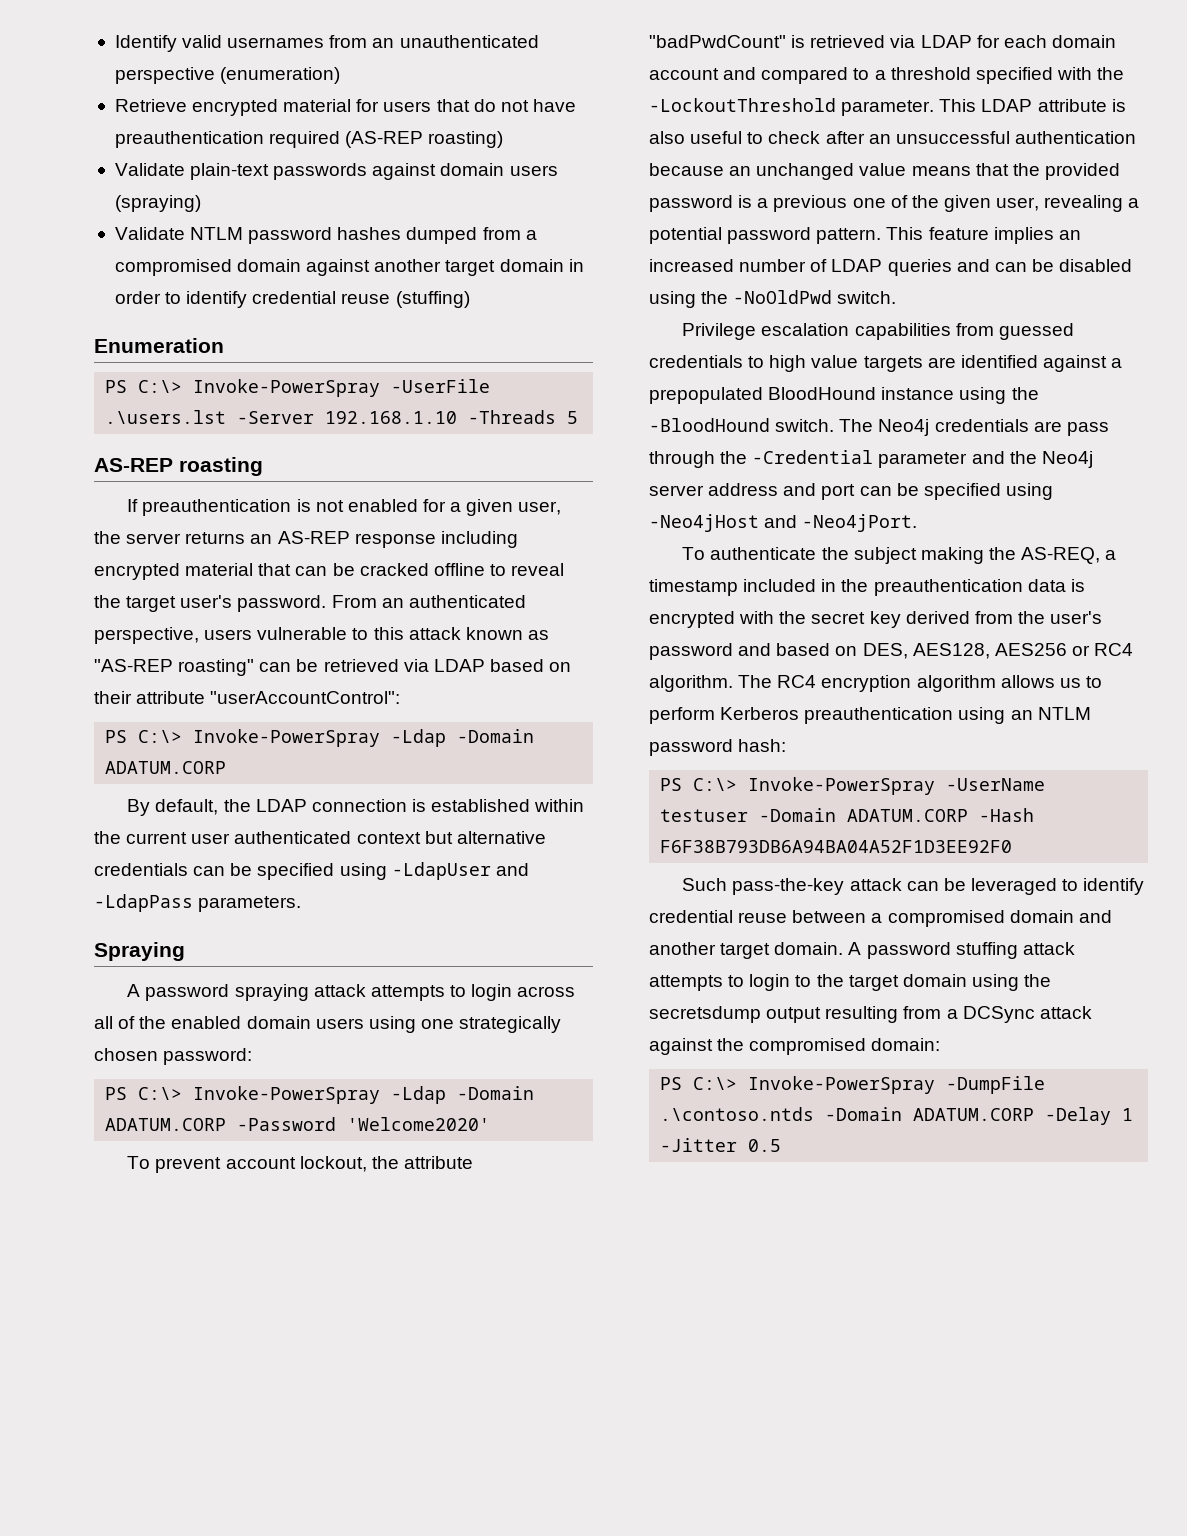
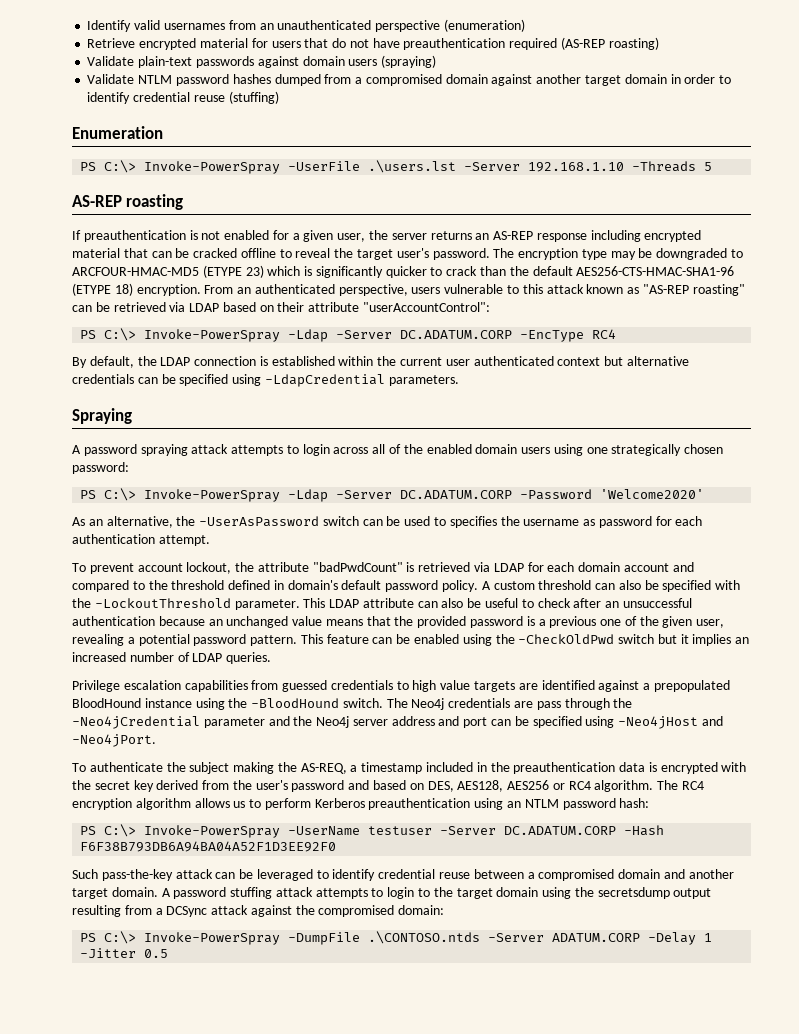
(327, 603) none -> [493,248,744,260] [72,265,735,278] [72,283,201,296] The encryption type may be downgraded to ARCFOUR-HMAC-MD5 (ETYPE 23) which is significantly quicker to crack than the default AES256-CTS-HMAC-SHA1-96 (ETYPE 18) encryption.
[457,729,535,743] [105,761,227,774] -Domain ADATUM.CORP -> [336,329,617,342] -Server DC.ADATUM.CORP -EncType RC4
[391,862,529,880] [94,894,193,912] -LdapUser and -LdapPass -> [264,374,385,387] -LdapCredential
[457,1086,535,1100] [105,1118,227,1131] -Domain ADATUM.CORP -> [336,490,513,499] -Server DC.ADATUM.CORP
(491, 1124) none -> [72,516,703,528] [72,534,210,546] // As an alternative, the -UserAsPassword switch can be used to specifies the username as password for each authentication attempt.
[874,67,971,80] a threshold -> [148,580,659,592] the threshold defined in domain's default password policy. A custom threshold can also be
[1111,99,1126,112] [649,131,685,144] is also -> [417,598,482,608] can also be
(989, 233) none -> [372,634,689,646] can be enabled using the -CheckOldPwd switch but it
[887,259,1133,276] [649,290,897,308] queries and can be disabled using the -NoOldPwd switch. -> [226,652,272,664] queries.
[752,450,874,464] -Credential -> [72,716,200,729] -Neo4jCredential
[759,808,969,822] -Domain ADATUM.CORP -> [440,826,617,835] -Server DC.ADATUM.CORP
[660,1107,903,1121] .\contoso.ntds -Domain -> [368,931,545,944] .\CONTOSO.ntds -Server

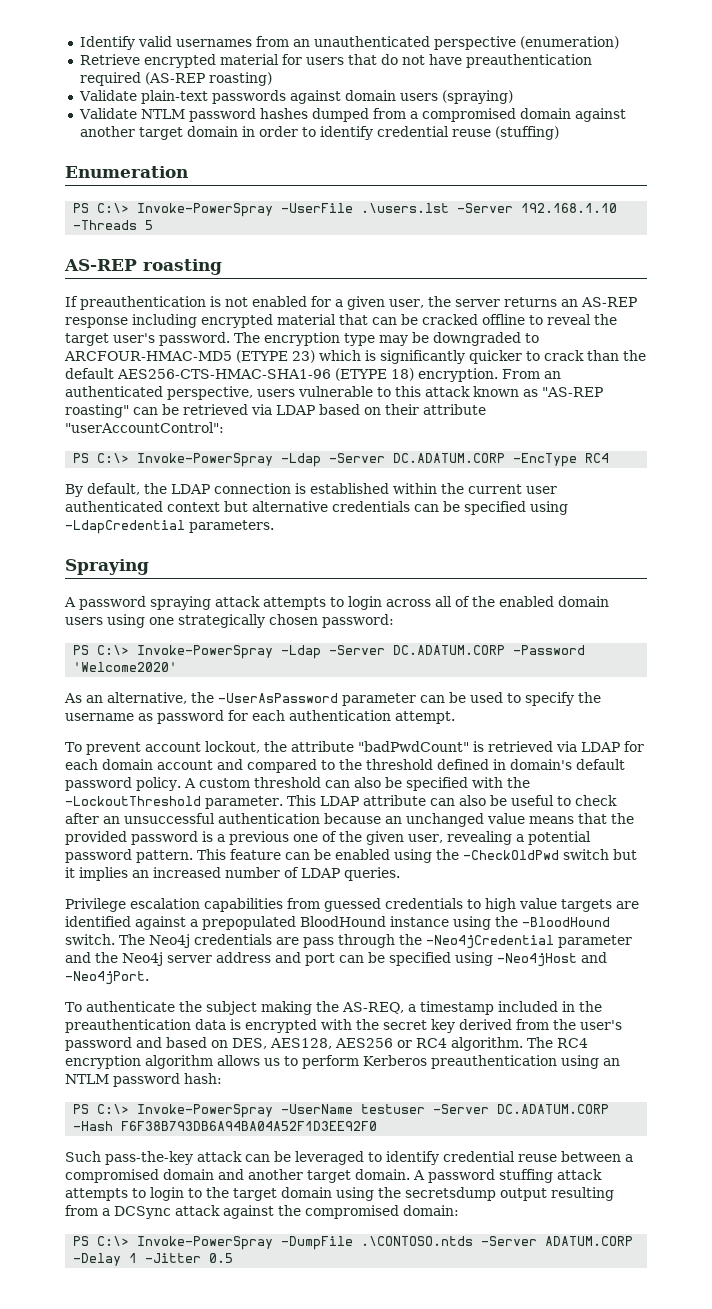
[322,516,359,526] switch -> [342,693,416,706] parameter
[449,516,497,528] specifies -> [525,692,574,706] specify

